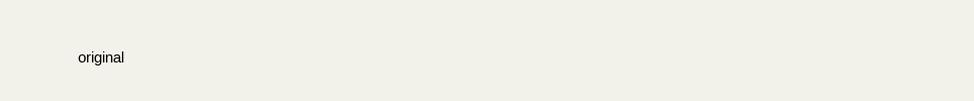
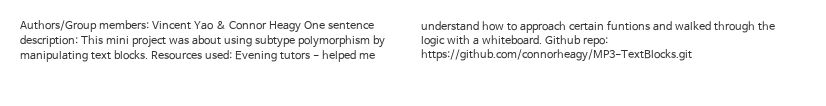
[77,51,124,66] original -> [20,20,374,33] [20,35,385,48] [20,50,375,62] [421,20,775,33] [421,35,608,47] [421,49,692,62] Authors/Group members: Vincent Yao & Connor Heagy One sentence description: This mini project was about using subtype polymorphism by manipulating text blocks. Resources used: Evening tutors - helped me understand how to approach certain funtions and walked through the logic with a whiteboard. Github repo: https://github.com/connorheagy/MP3-TextBlocks.git

